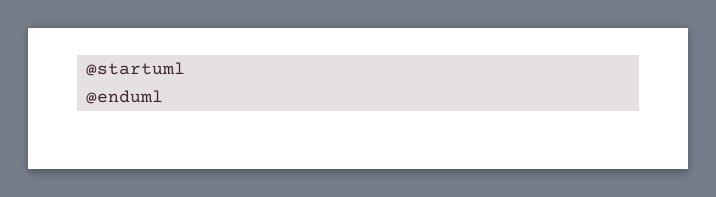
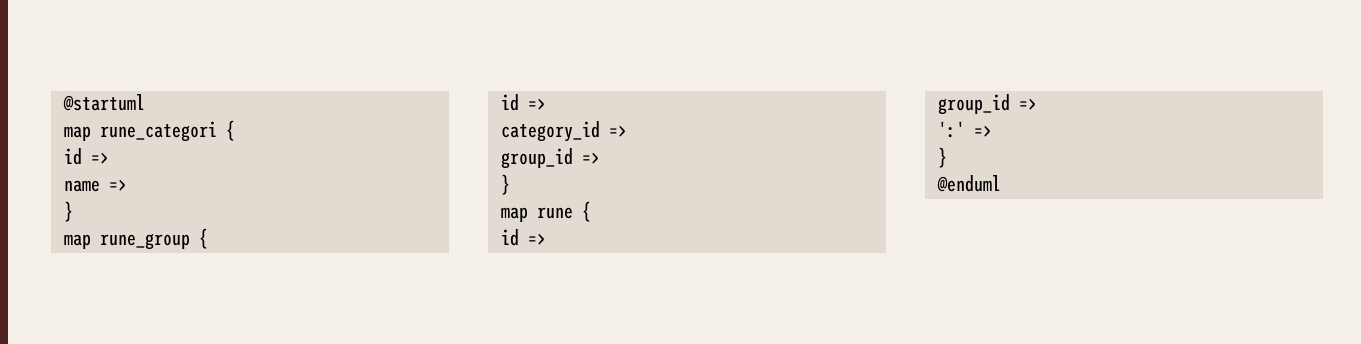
(185, 69) none -> [63,120,235,142] [63,148,109,165] [63,179,127,192] [63,201,73,222] [63,228,208,250] [500,94,546,111] [500,121,627,142] [500,148,600,169] [500,174,510,195] [500,201,591,222] [500,229,546,246] [937,94,1037,115] [937,121,992,138] [937,147,947,168] // map rune_categori { // id => // name => // } // map rune_group { // id => // category_id => // group_id => // } // map rune { // id => // group_id => // ':' => // }

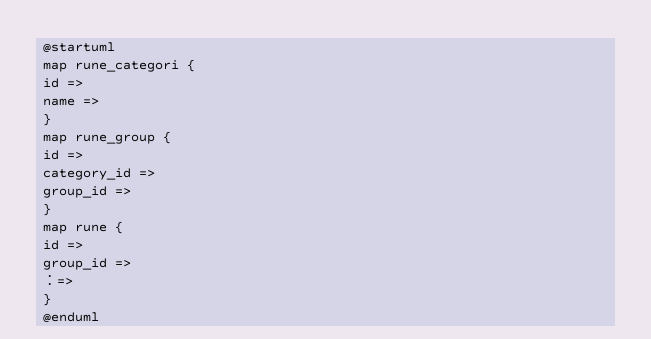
[937,121,965,138] ':' -> [42,275,57,285] ：

